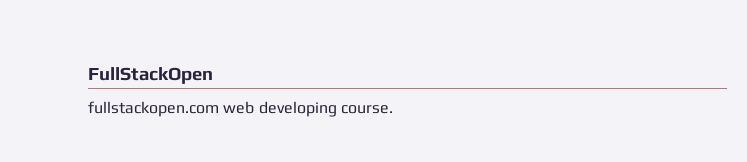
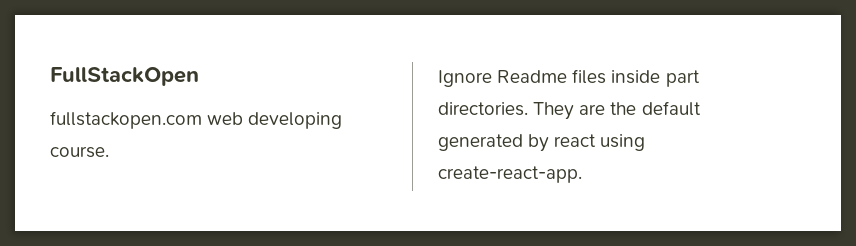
(393, 109) none -> [438,69,700,87] [438,101,701,120] [438,134,646,152] [438,166,582,183] // Ignore Readme files inside part directories. They are the default generated by react using create-react-app.

